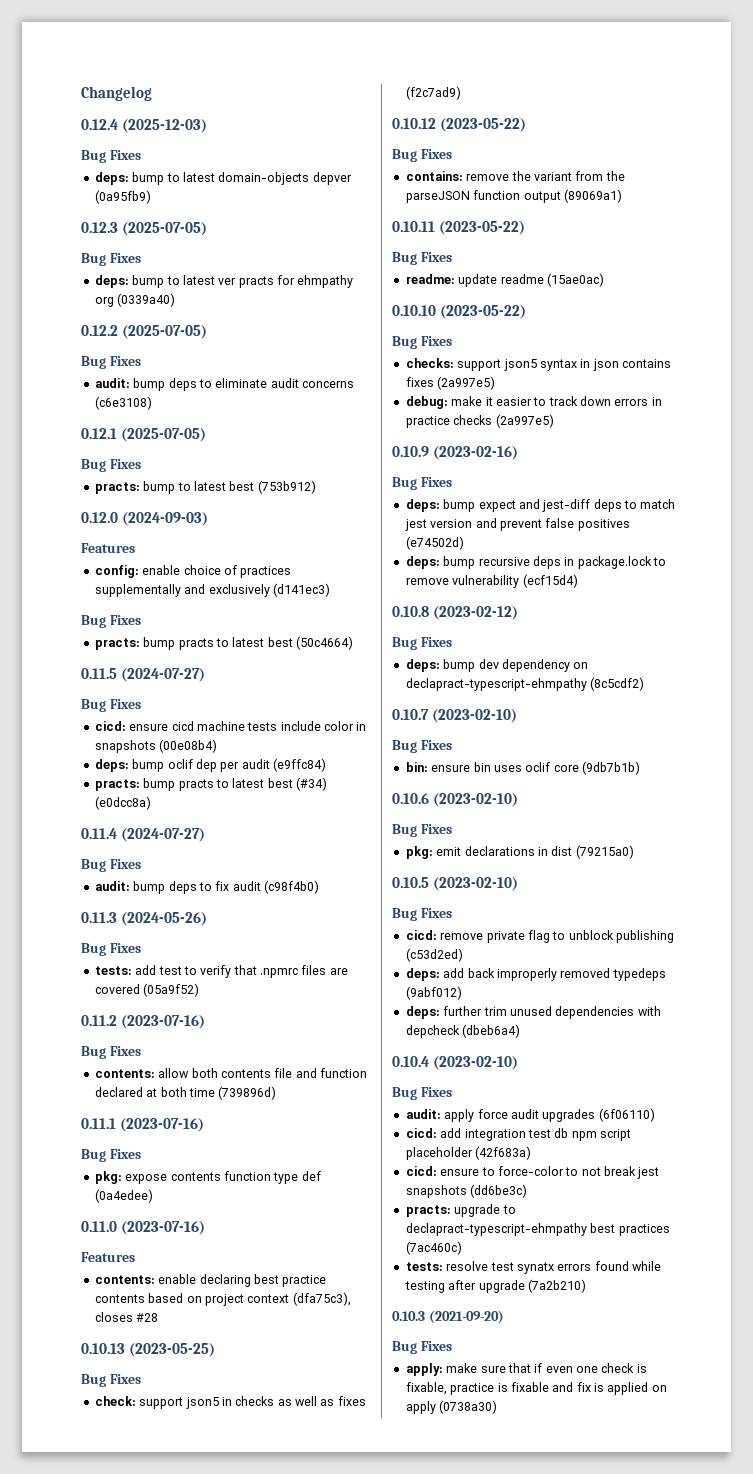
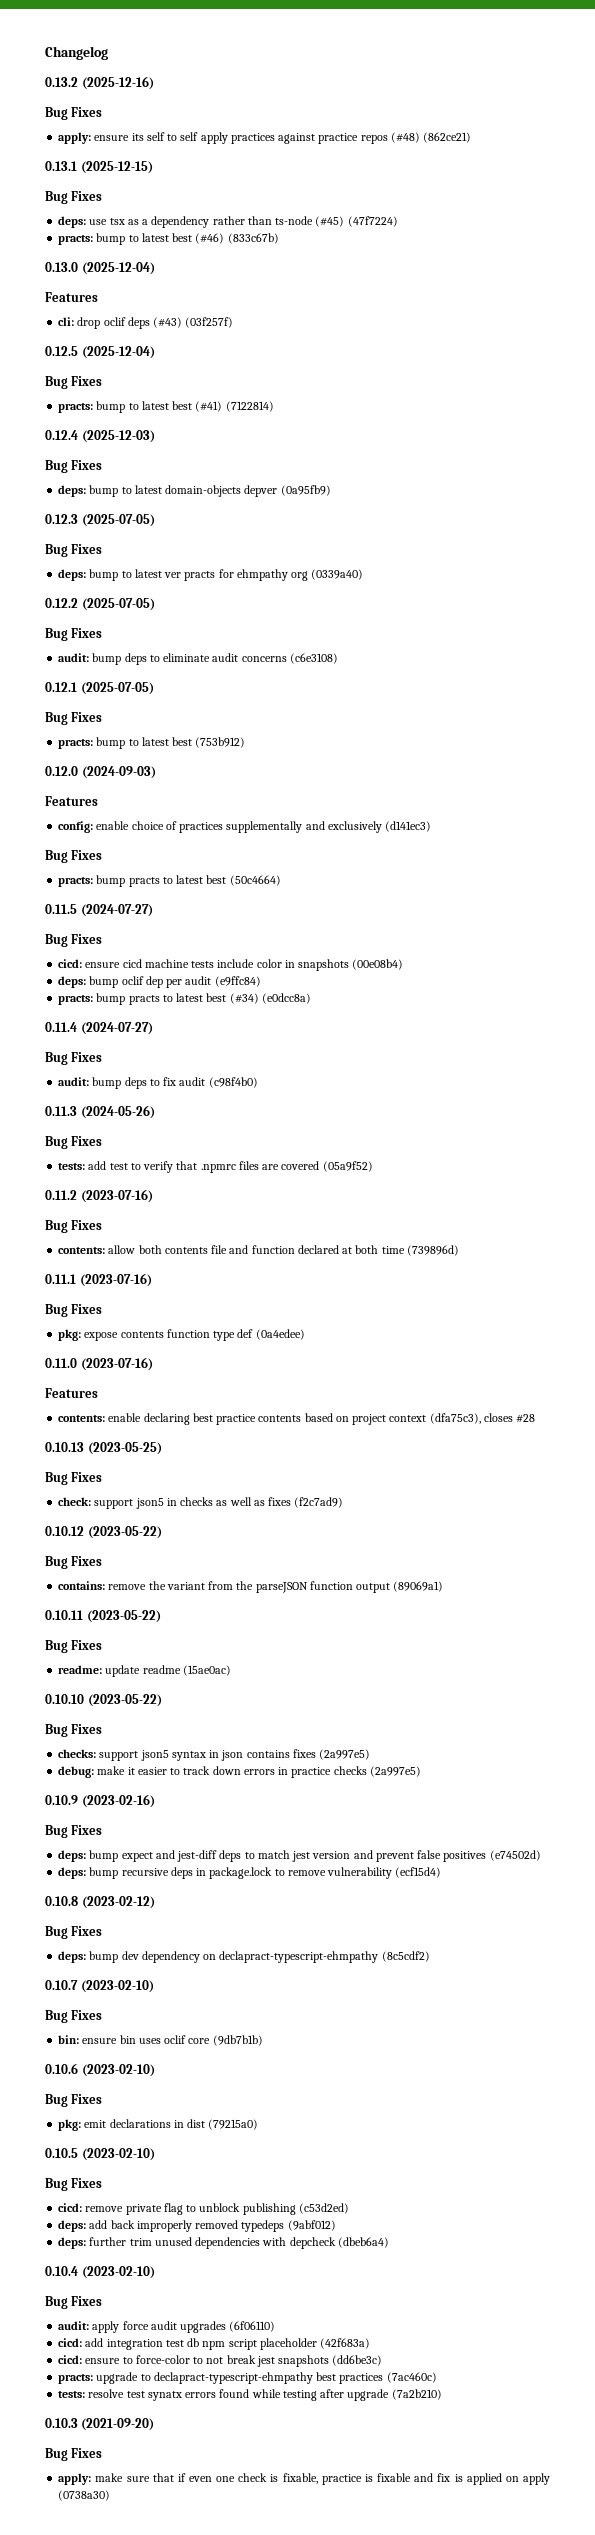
(152, 93) none -> [45,76,154,90] [45,107,103,120] [58,132,472,144] [45,161,153,174] [45,191,103,204] [58,216,398,228] [58,233,279,245] [45,262,155,275] [45,292,98,302] [58,317,234,329] [45,346,155,359] [45,376,103,389] [58,401,274,413] // 0.13.2 (2025-12-16) // Bug Fixes // apply: ensure its self to self apply practices against practice repos (#48) (862ce21) // 0.13.1 (2025-12-15) // Bug Fixes // deps: use tsx as a dependency rather than ts-node (#45) (47f7224) // practs: bump to latest best (#46) (833c67b) // 0.13.0 (2025-12-04) // Features // cli: drop oclif deps (#43) (03f257f) // 0.12.5 (2025-12-04) // Bug Fixes // practs: bump to latest best (#41) (7122814)

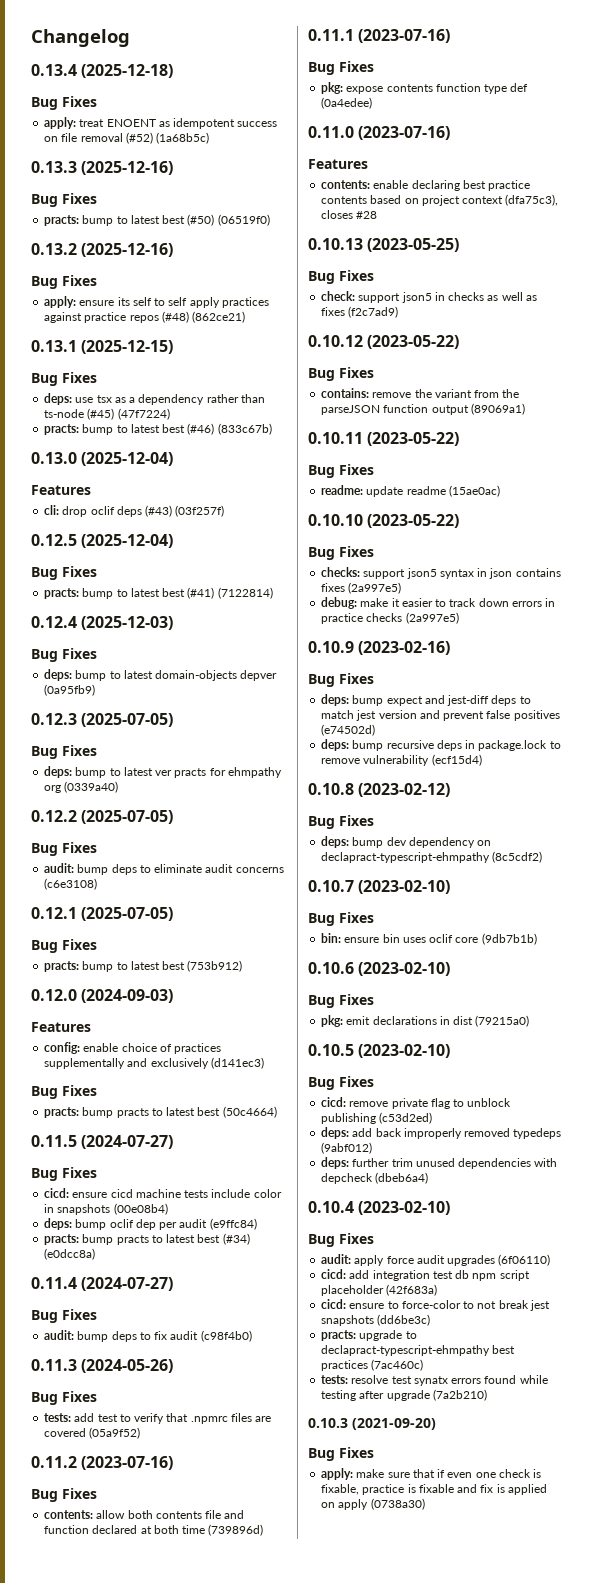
(108, 53) none -> [31,64,174,78] [31,96,97,110] [44,117,278,129] [44,132,210,144] [31,161,174,175] [31,193,97,207] [44,214,270,226] // 0.13.4 (2025-12-18) // Bug Fixes // apply: treat ENOENT as idempotent success on file removal (#52) (1a68b5c) // 0.13.3 (2025-12-16) // Bug Fixes // practs: bump to latest best (#50) (06519f0)

